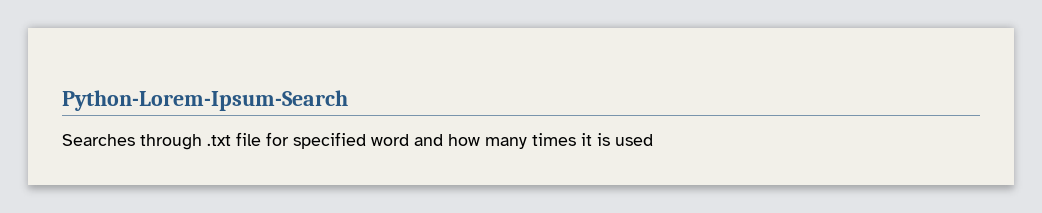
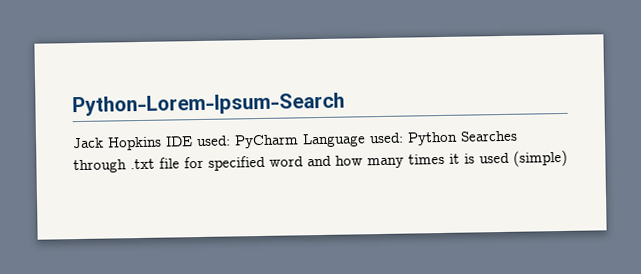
(348, 100) none -> [72,131,458,151] Jack Hopkins IDE used: PyCharm Language used: Python
(653, 140) none -> [513,149,568,167] (simple)

